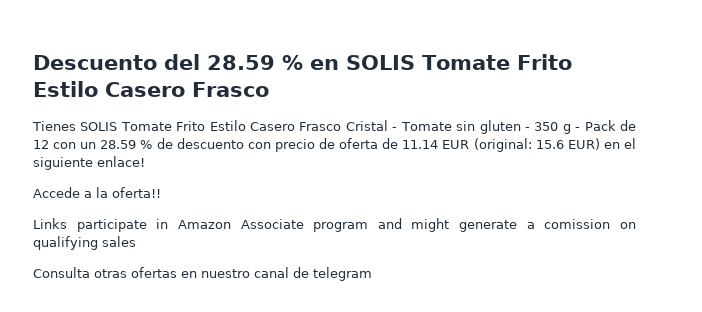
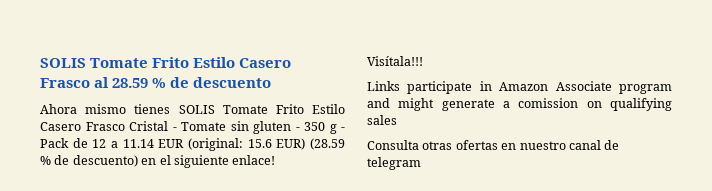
[33,54,572,70] [33,81,269,97] [32,121,76,131] Descuento del 28.59 % en SOLIS Tomate Frito Estilo Casero Frasco // Tienes -> [40,57,292,68] [40,77,272,88] [40,104,171,114] SOLIS Tomate Frito Estilo Casero Frasco al 28.59 % de descuento // Ahora mismo tienes
[53,138,399,152] con un 28.59 % de descuento con precio de oferta de -> [111,141,118,148] a
(600, 144) none -> [310,138,345,150] [40,155,138,167] (28.59 % de descuento)
[33,187,161,198] Accede a la oferta!! -> [367,56,423,66] Visítala!!!

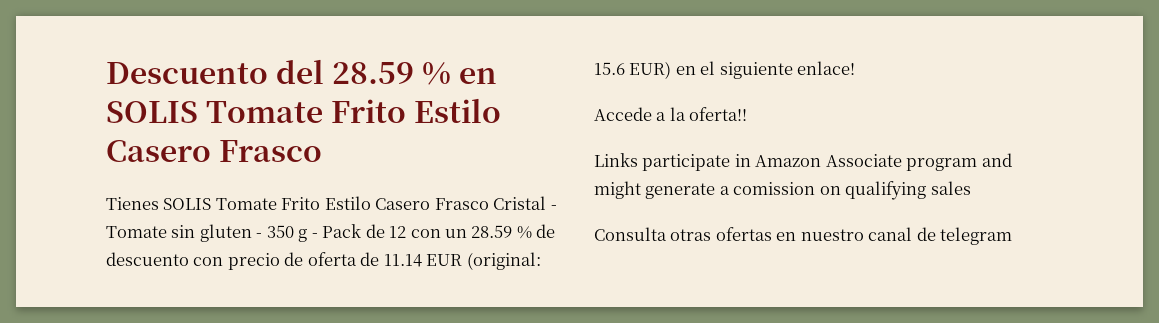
[40,57,292,68] [40,77,272,88] [40,104,171,114] SOLIS Tomate Frito Estilo Casero Frasco al 28.59 % de descuento // Ahora mismo tienes -> [106,59,498,85] [106,98,502,123] [106,140,323,162] [106,197,159,210] Descuento del 28.59 % en SOLIS Tomate Frito Estilo Casero Frasco // Tienes
[111,141,118,148] a -> [410,224,556,239] [106,252,380,270] con un 28.59 % de descuento con precio de oferta de
[310,138,345,150] [40,155,138,167] (28.59 % de descuento) -> (672, 70) none
[367,56,423,66] Visítala!!! -> [594,107,748,121] Accede a la oferta!!

